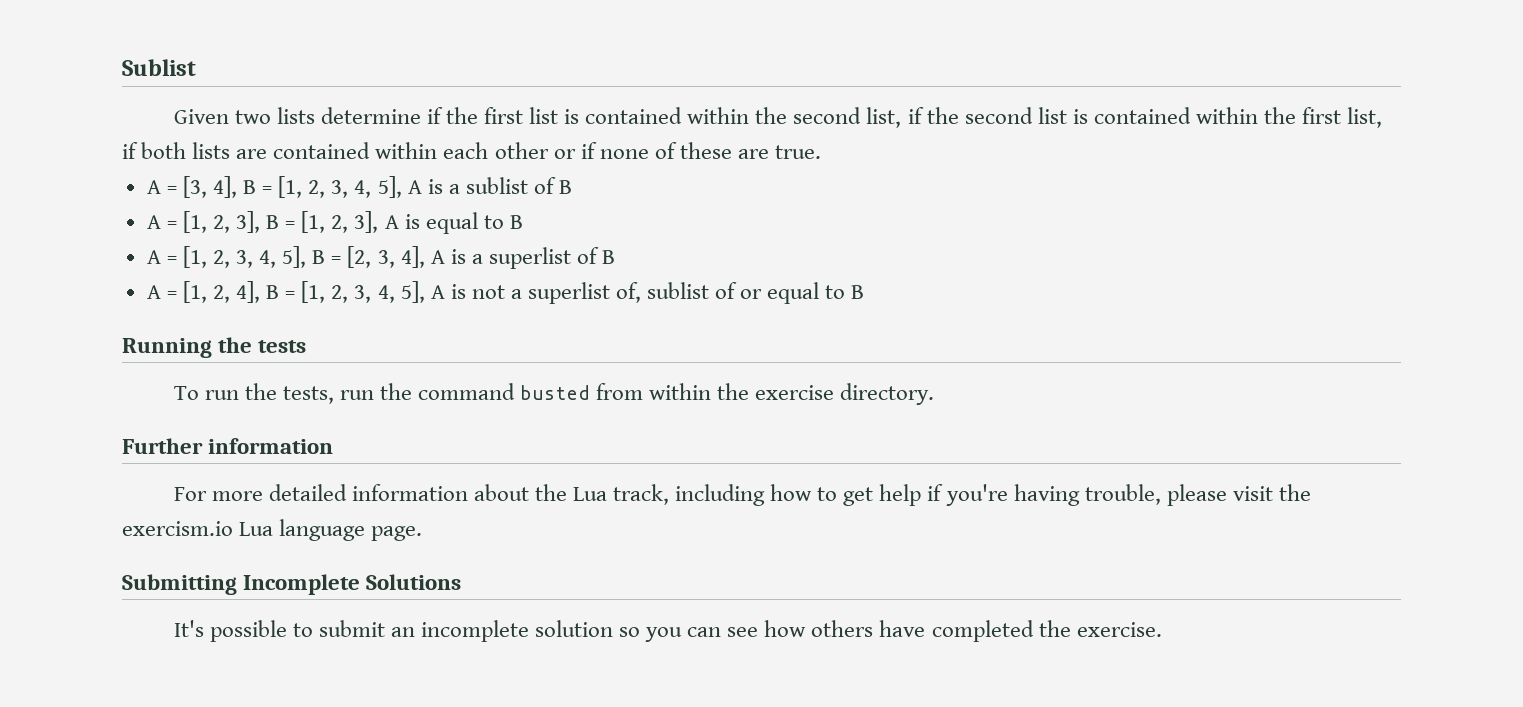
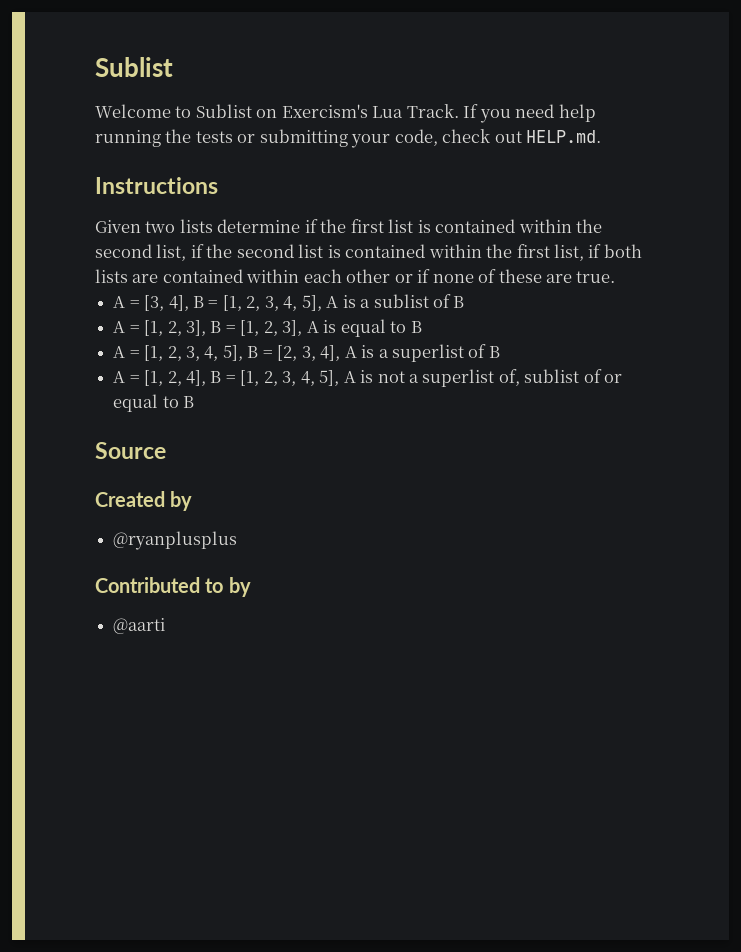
[122,59,196,76] Sublist -> [95,57,173,77] [95,104,596,123] [95,129,602,148] [95,177,218,194] Sublist // Welcome to Sublist on Exercism's Lua Track. If you need help running the tests or submitting your code, check out HELP.md. // Instructions
[122,337,307,358] [173,383,935,405] [122,438,334,454] [173,484,1311,506] [122,519,423,541] [122,574,462,595] [173,620,1162,642] Running the tests // To run the tests, run the command busted from within the exercise directory. // Further information // For more detailed information about the Lua track, including how to get help if you're having trouble, please visit the exercism.io Lua language page. // Submitting Incomplete Solutions // It's possible to submit an incomplete solution so you can see how others have completed the exercise. -> [95,442,166,459] [95,491,193,511] [113,531,238,550] [95,577,251,597] [113,618,166,634] Source // Created by // @ryanplusplus // Contributed to by // @aarti

